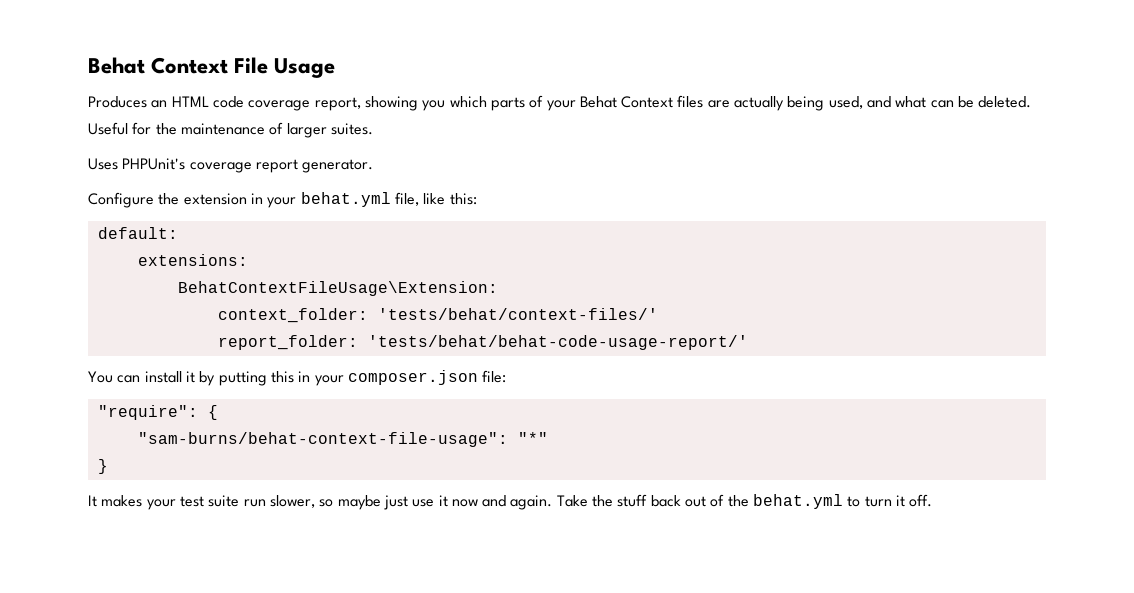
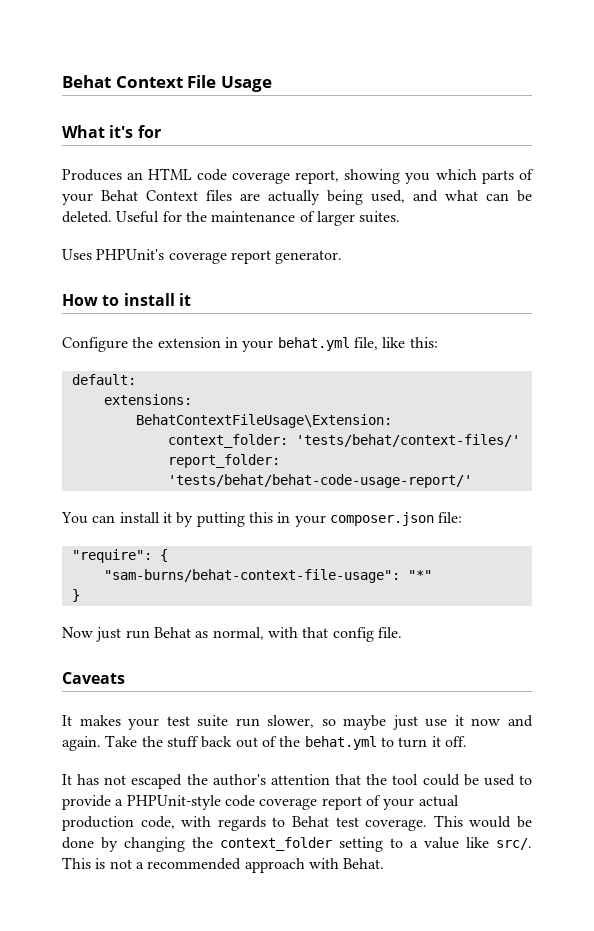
(336, 68) none -> [62,125,161,138] // What it's for
(374, 166) none -> [62,293,191,306] // How to install it
(108, 466) none -> [62,627,402,642] [62,672,125,684] // Now just run Behat as normal, with that config file. // Caveats
(933, 500) none -> [62,774,532,789] [62,795,459,810] [62,815,533,831] [62,837,532,852] [62,857,385,873] // It has not escaped the author's attention that the tool could be used to provide a PHPUnit-style code coverage report of your actual production code, with regards to Behat test coverage. This would be done by changing the context_folder setting to a value like src/. This is not a recommended approach with Behat.

